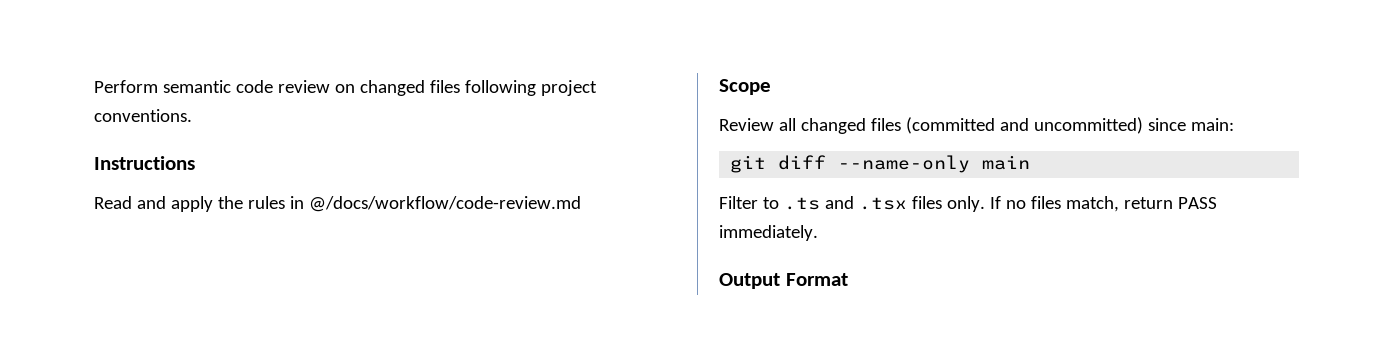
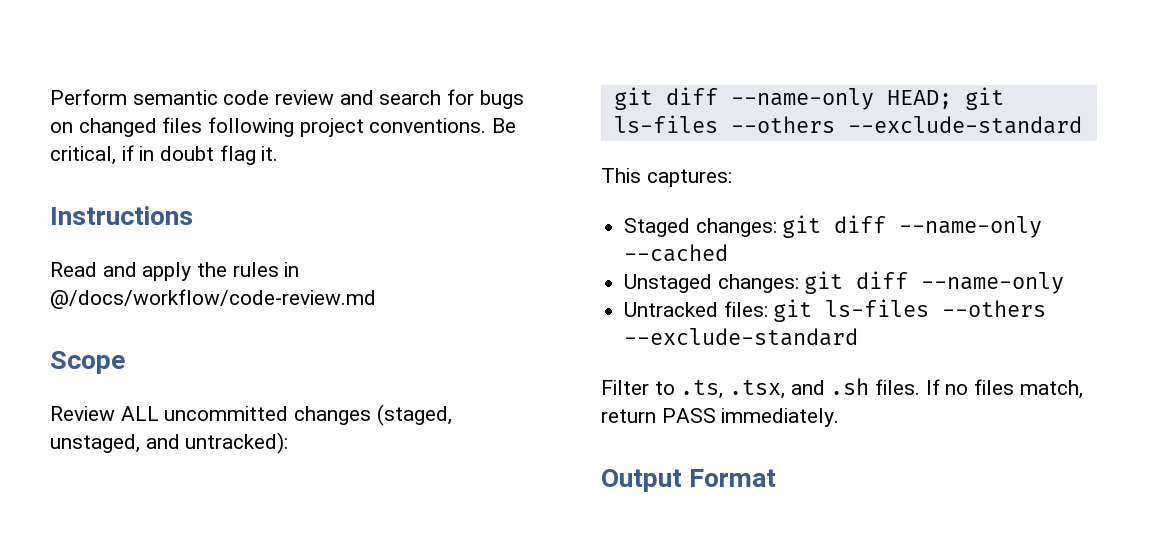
(330, 86) none -> [339,89,524,109] and search for bugs
(192, 115) none -> [492,118,517,133] [50,145,279,165] Be critical, if in doubt flag it.
[778,117,1234,134] [730,155,1031,173] [719,196,985,212] all changed files (committed and uncommitted) since main: // git diff --name-only main // Filter to .ts and .tsx files only. -> [120,404,452,426] [50,432,289,454] [613,87,1004,110] [613,115,1082,134] [601,168,732,187] [624,215,1043,238] [624,244,729,262] [624,271,1065,294] [624,299,1047,322] [624,328,859,346] [601,378,921,399] ALL uncommitted changes (staged, unstaged, and untracked): // git diff --name-only HEAD; git ls-files --others --exclude-standard // This captures: // Staged changes: git diff --name-only --cached // Unstaged changes: git diff --name-only // Untracked files: git ls-files --others --exclude-standard // Filter to .ts, .tsx, and .sh files.

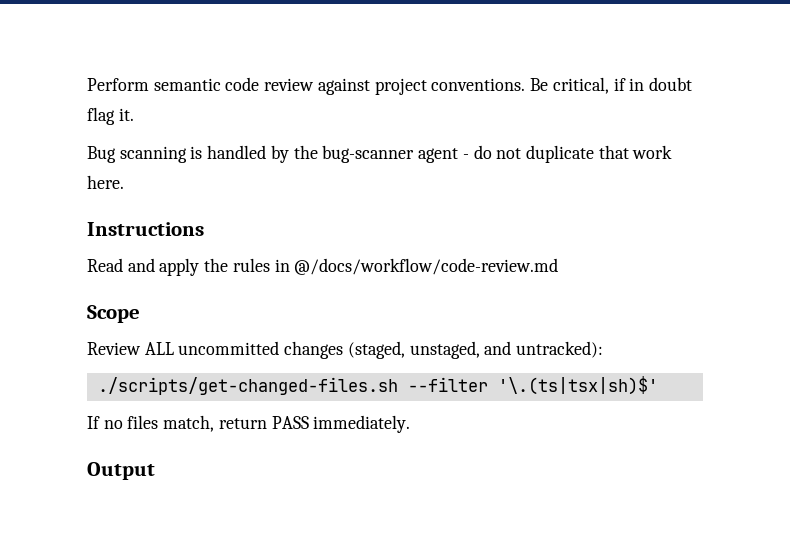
[339,89,524,109] [50,117,295,137] and search for bugs on changed files following -> [317,78,370,95] against
(279, 153) none -> [87,145,673,163] [87,175,124,189] // Bug scanning is handled by the bug-scanner agent - do not duplicate that work here.
[613,87,1004,110] [613,115,1082,134] [601,168,732,187] [624,215,1043,238] [624,244,729,262] [624,271,1065,294] [624,299,1047,322] [624,328,859,346] [601,378,921,399] git diff --name-only HEAD; git ls-files --others --exclude-standard // This captures: // Staged changes: git diff --name-only --cached // Unstaged changes: git diff --name-only // Untracked files: git ls-files --others --exclude-standard // Filter to .ts, .tsx, and .sh files. -> [97,376,658,395] ./scripts/get-changed-files.sh --filter '\.(ts|tsx|sh)$' //
[689,469,777,487] Format -> (155, 471) none

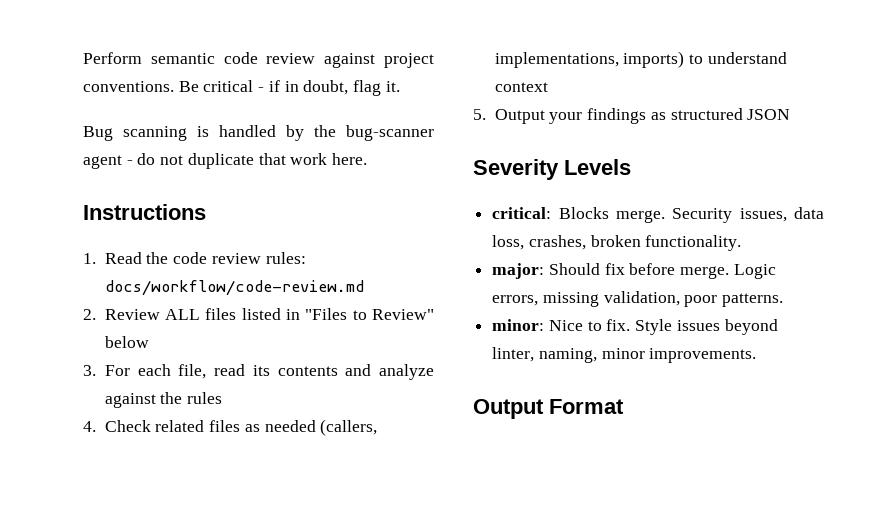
[552,77,609,94] critical, -> [203,80,265,92] critical -
[648,77,692,91] doubt -> [303,80,349,95] doubt,
[87,258,559,276] [87,305,140,323] [87,341,604,359] [97,376,658,395] [87,415,411,433] [87,462,155,480] Read and apply the rules in @/docs/workflow/code-review.md // Scope // Review ALL uncommitted changes (staged, unstaged, and untracked): // ./scripts/get-changed-files.sh --filter '\.(ts|tsx|sh)$' // If no files match, return PASS immediately. // Output -> [83,252,306,264] [104,280,364,296] [83,308,434,320] [104,336,149,348] [83,364,434,380] [104,392,223,408] [83,419,378,436] [494,51,787,68] [494,82,548,92] [473,108,791,124] [473,159,631,180] [492,207,824,223] [492,235,742,251] [492,263,776,279] [492,291,784,307] [492,319,778,335] [492,347,757,363] [473,399,624,419] 1. Read the code review rules: docs/workflow/code-review.md // 2. Review ALL files listed in "Files to Review" below // 3. For each file, read its contents and analyze against the rules // 4. Check related files as needed (callers, implementations, imports) to understand context // 5. Output your findings as structured JSON // Severity Levels // critical: Blocks merge. Security issues, data loss, crashes, broken functionality. // major: Should fix before merge. Logic errors, missing validation, poor patterns. // minor: Nice to fix. Style issues beyond linter, naming, minor improvements. // Output Format

